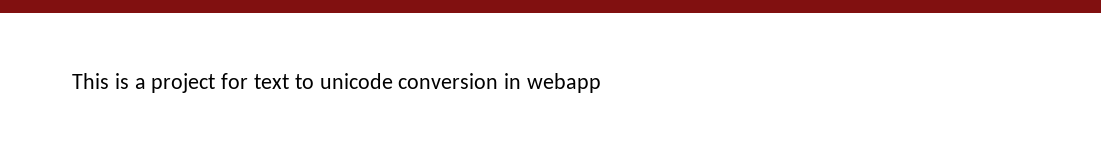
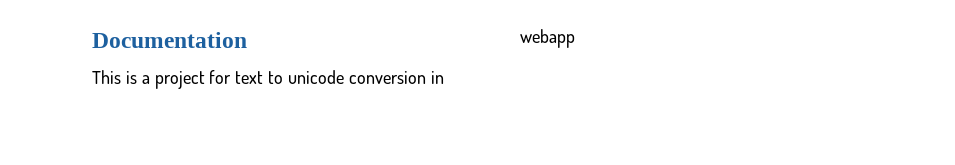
(72, 81) none -> [92,32,247,48] Documentation //

